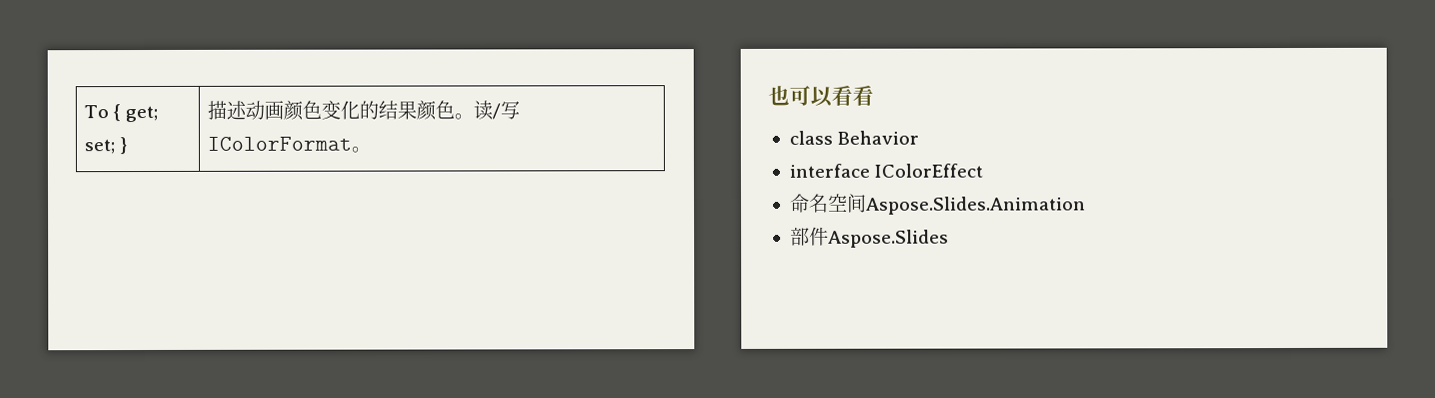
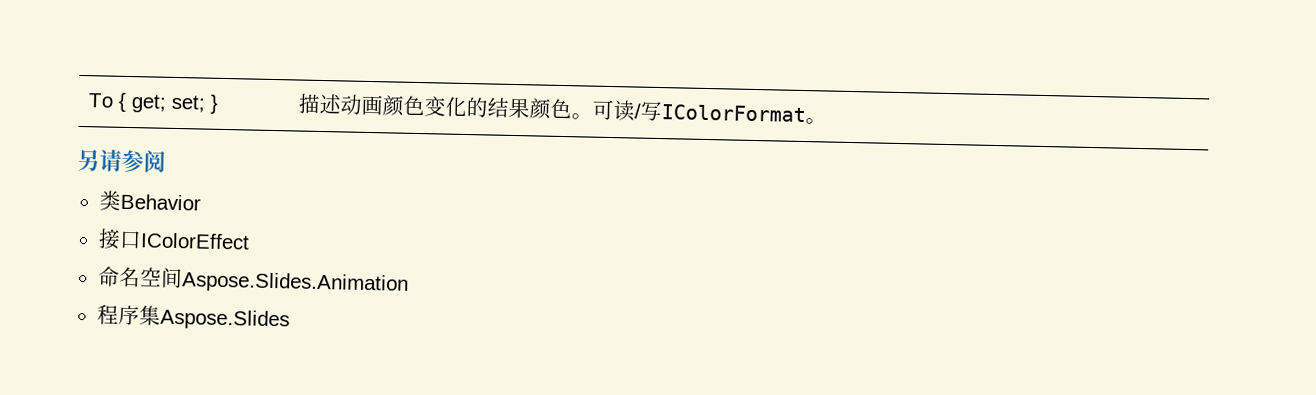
(474, 116) none -> [591,99,615,121] 可
[768,85,874,107] [788,130,833,145] 也可以看看 // class -> [77,148,166,173] [98,190,122,211] 另请参阅 // 类
[788,163,870,178] interface -> [97,228,142,250] 接口
[789,226,829,246] 部件 -> [96,304,161,326] 程序集

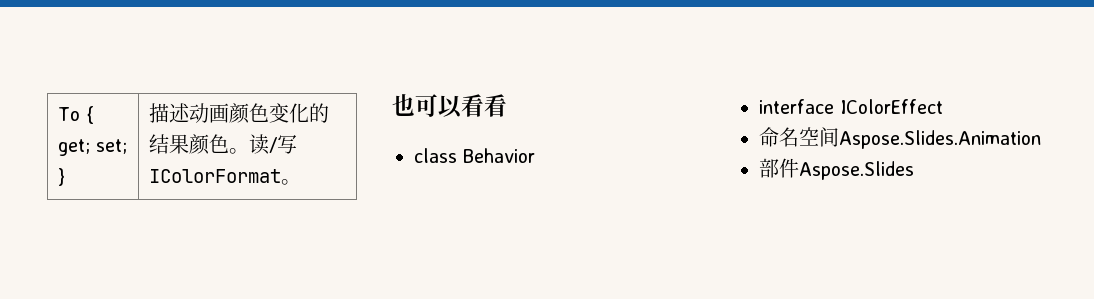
[591,99,615,121] 可 -> (250, 151) none
[77,148,166,173] [98,190,122,211] 另请参阅 // 类 -> [392,94,507,118] [414,148,457,163] 也可以看看 // class
[97,228,142,250] 接口 -> [759,99,834,114] interface
[96,304,161,326] 程序集 -> [759,158,799,178] 部件

